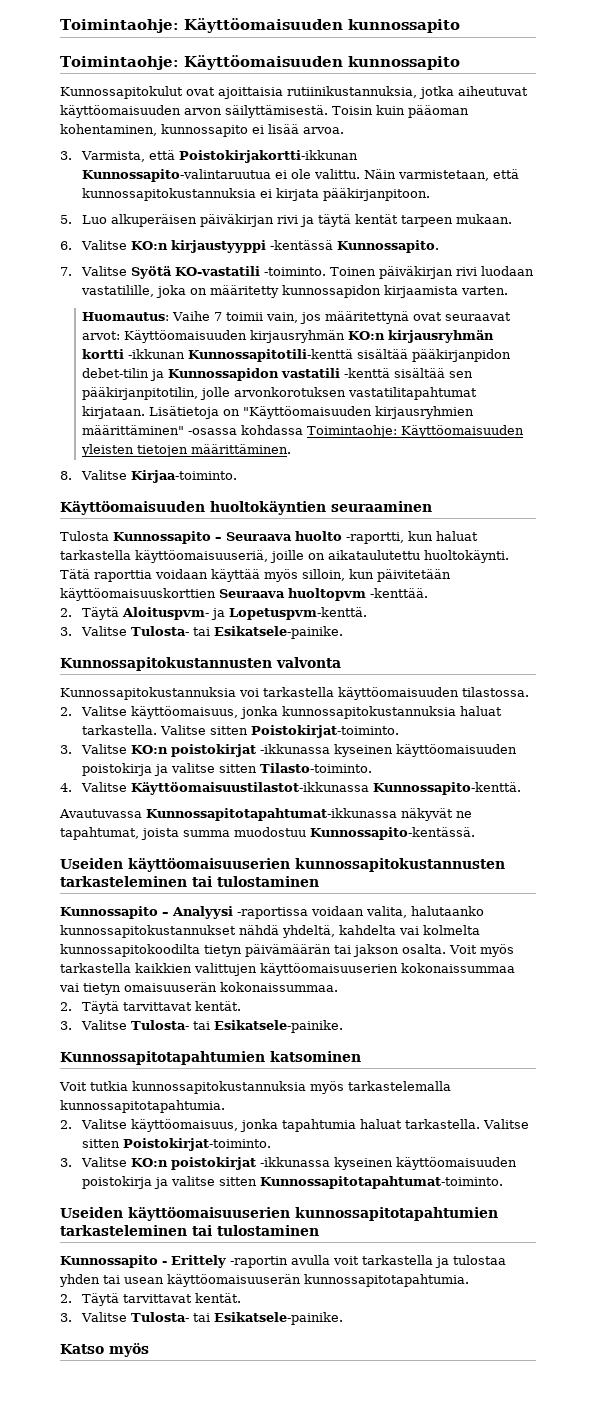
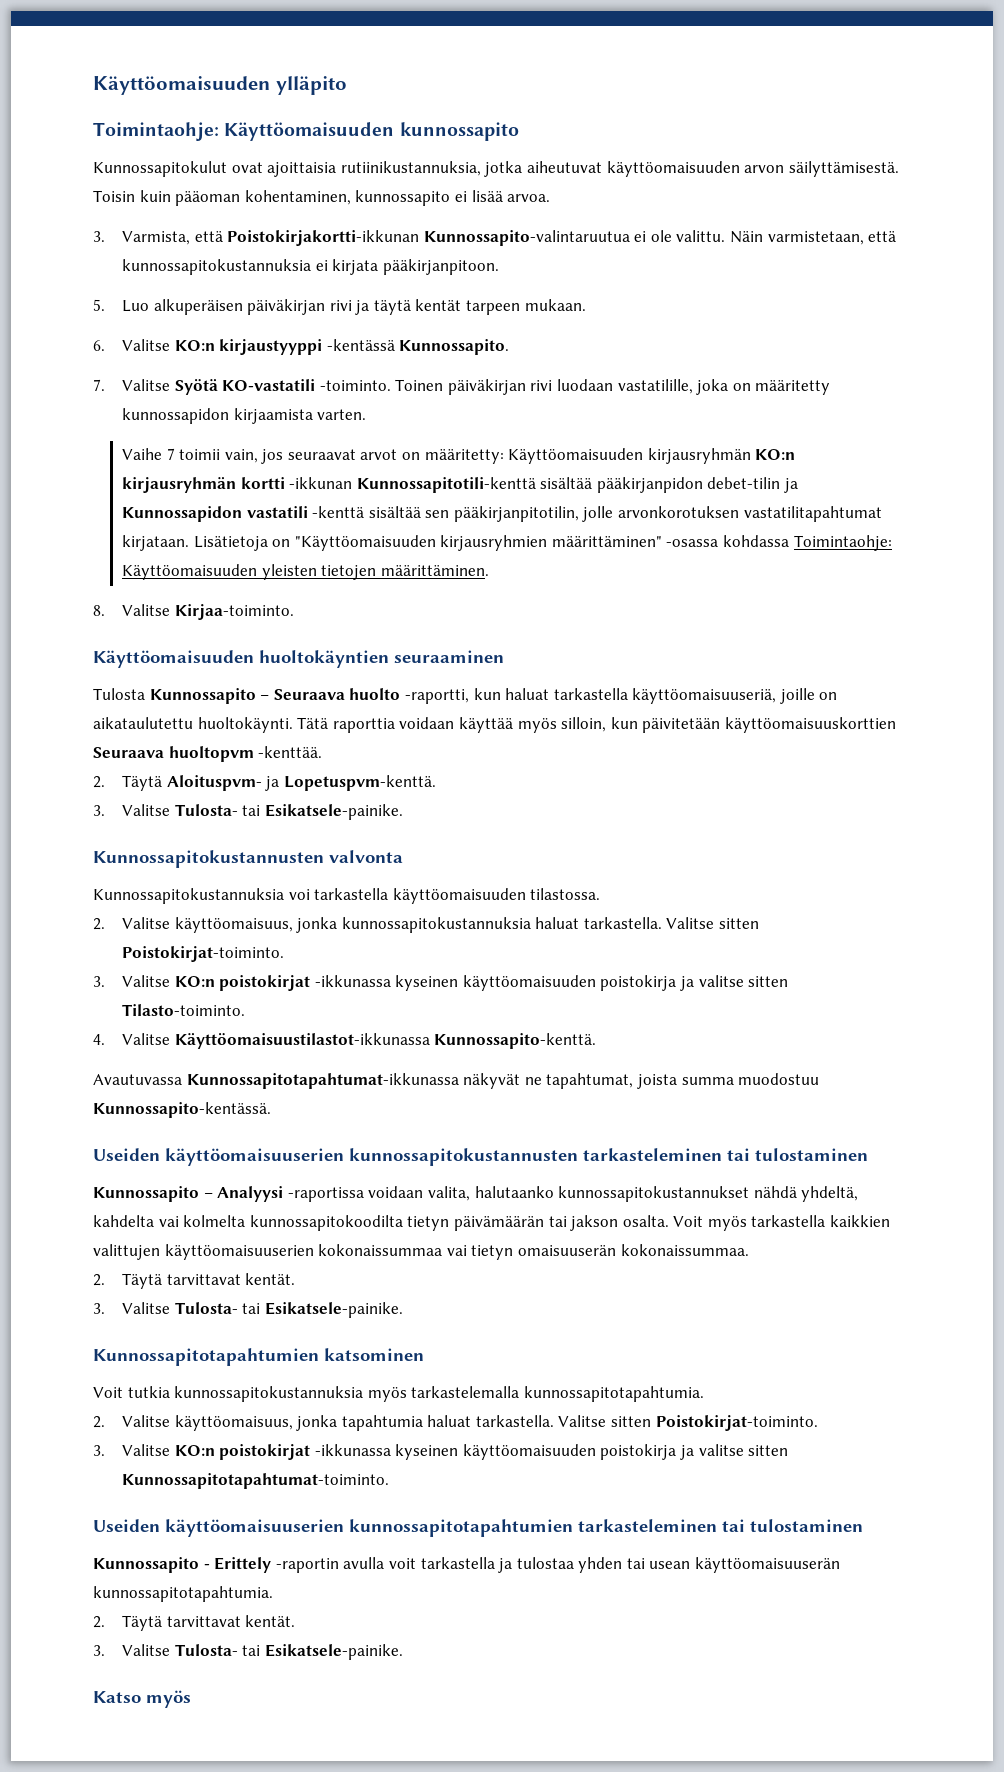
[60,18,460,33] Toimintaohje: Käyttöomaisuuden kunnossapito -> [93,76,347,95] Käyttöomaisuuden ylläpito
[82,312,170,321] Huomautus: -> (367, 414) none
[325,311,512,324] [82,331,121,340] määritettynä ovat seuraavat arvot: -> [287,449,504,464] seuraavat arvot on määritetty:

